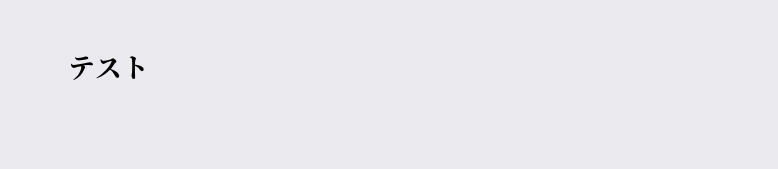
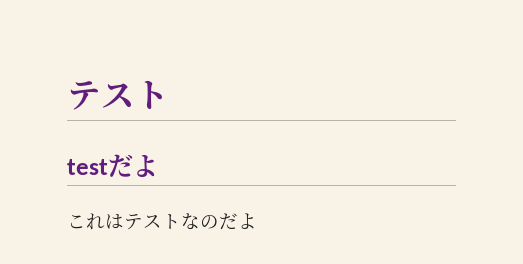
[68,56,149,80] テスト -> [67,80,169,110] [67,154,158,177] [67,213,257,230] テスト // testだよ // これはテストなのだよ

